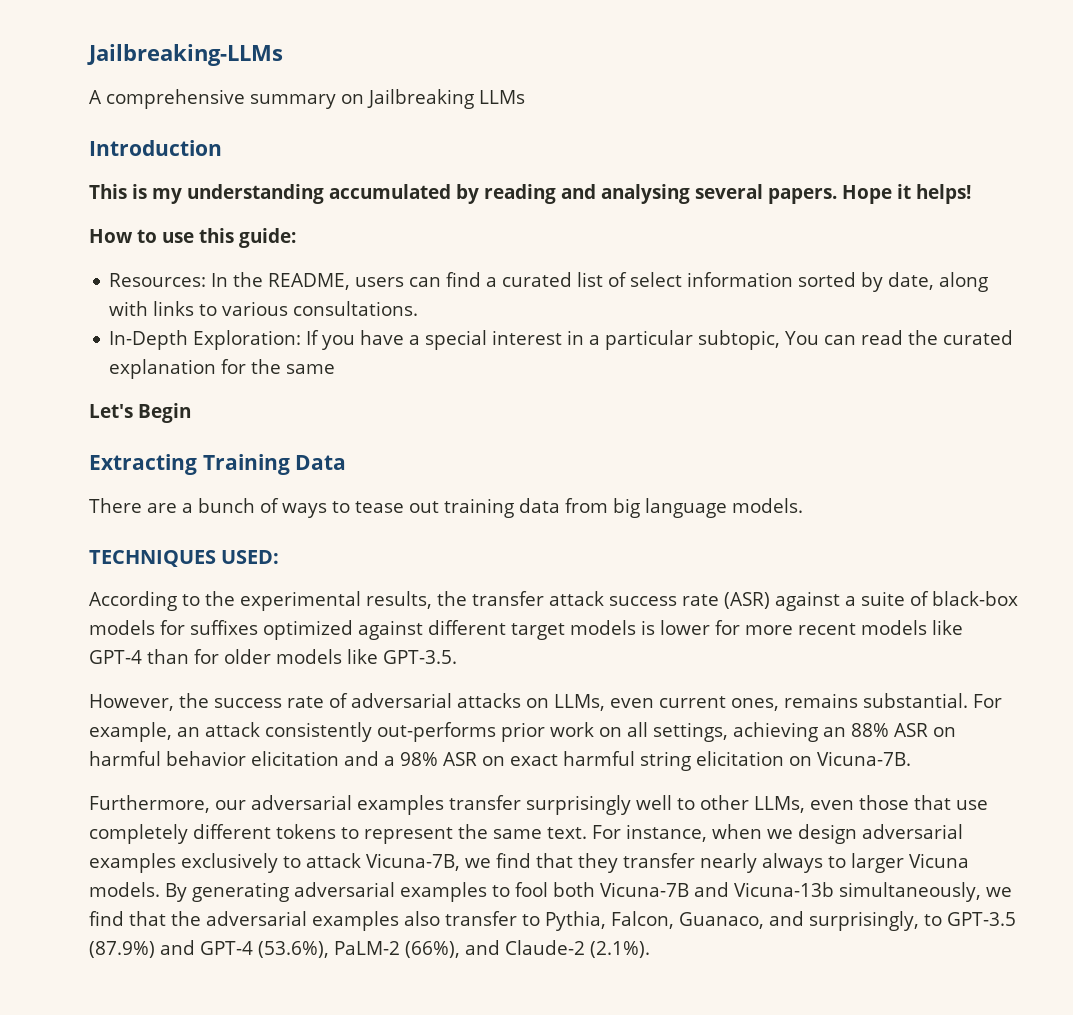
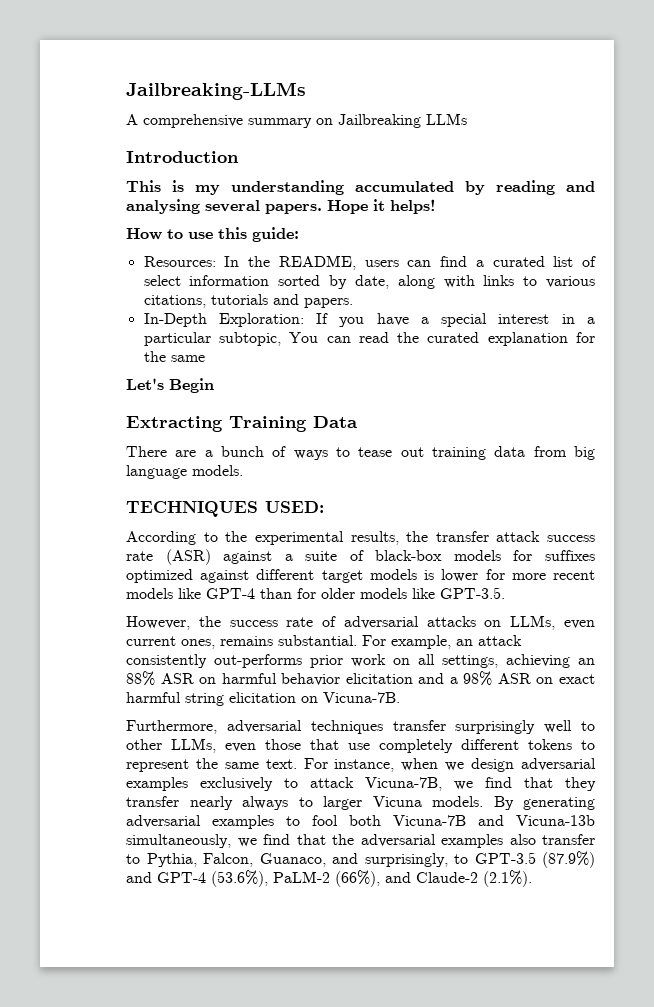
[293,301,419,316] consultations. -> [143,294,353,308] citations, tutorials and papers.
[215,795,444,815] our adversarial examples -> [226,720,383,734] adversarial techniques

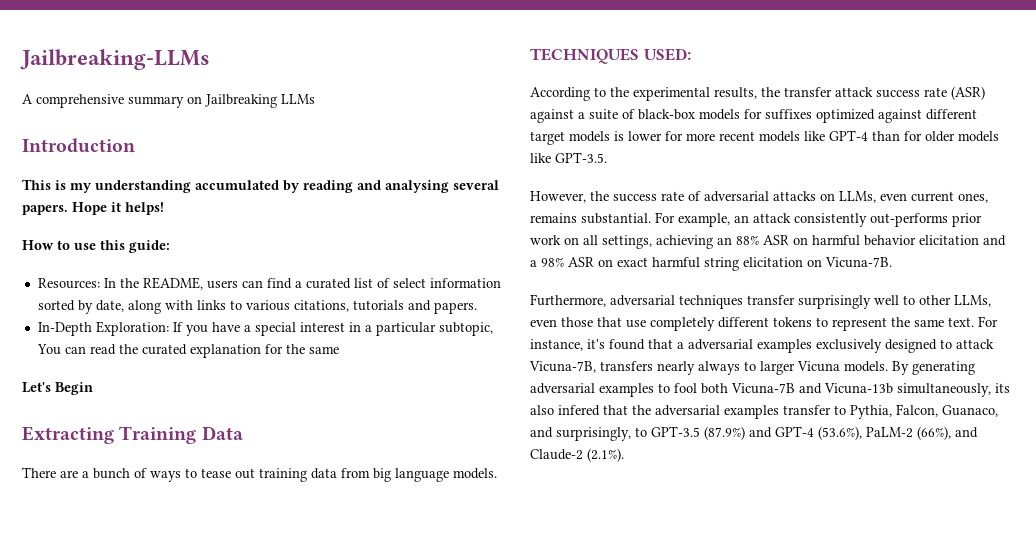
[401,758,515,772] when we design -> [587,339,684,350] it's found that a
(273, 784) none -> [885,339,937,353] designed
[454,777,596,791] [126,796,179,807] we find that they transfer -> [600,361,653,371] transfers
[237,834,290,847] we find -> [995,383,1010,393] [530,405,600,416] its also infered
[509,834,536,845] also -> (779, 412) none

